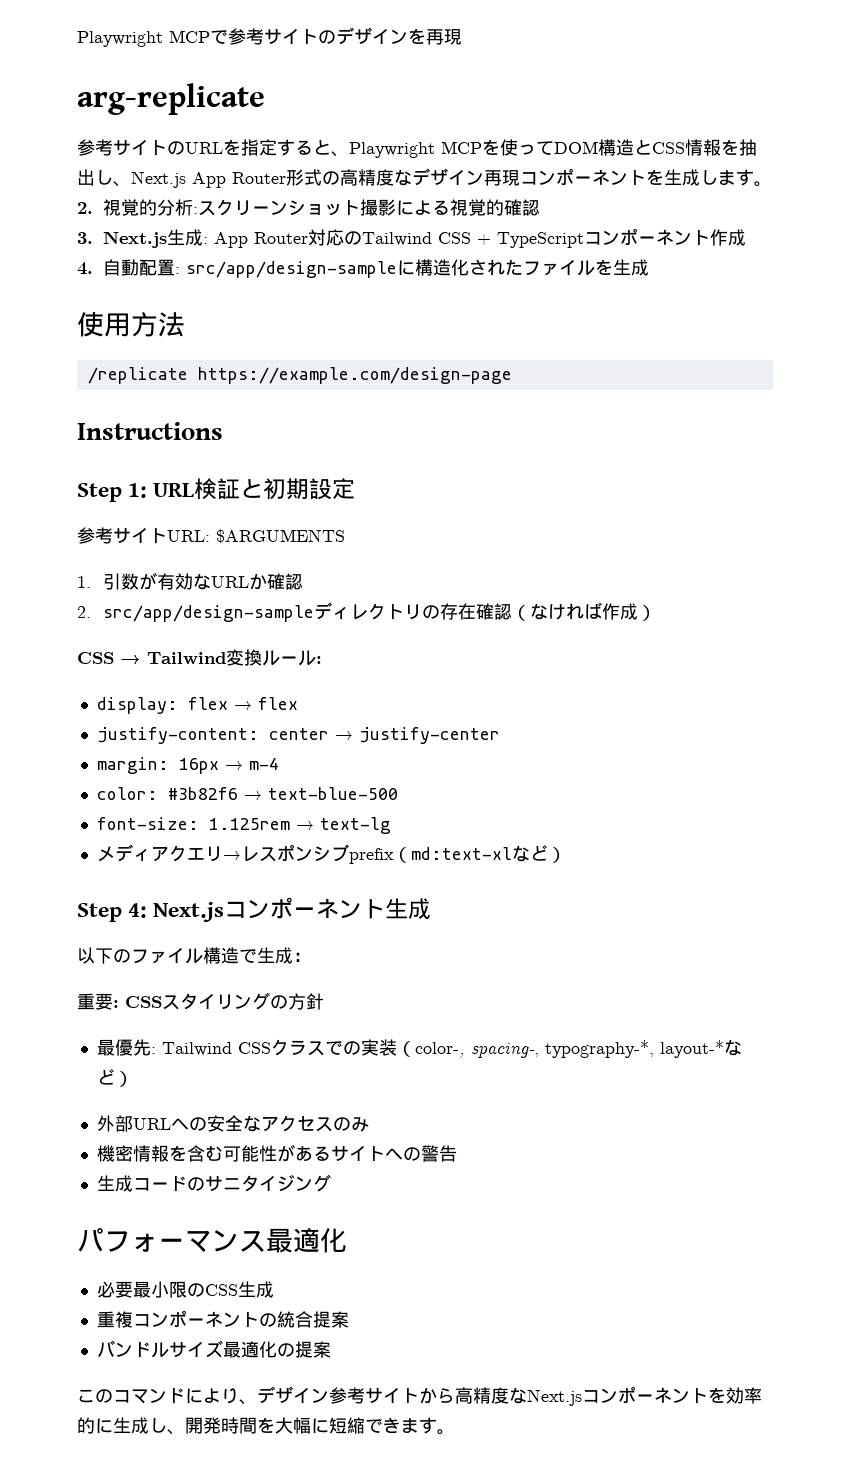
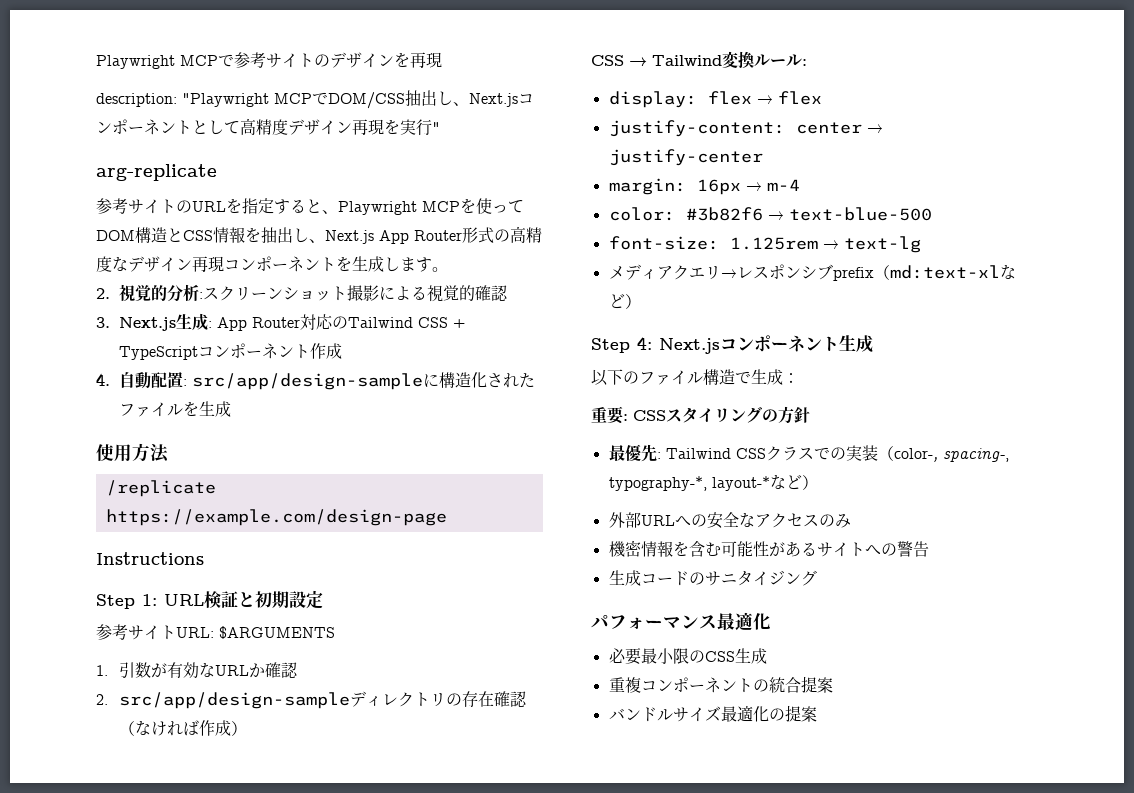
(462, 37) none -> [96,90,534,109] [96,118,440,136] // description: "Playwright MCPでDOM/CSS抽出し、Next.jsコンポーネントとして高精度デザイン再現を実行"
[77,1386,762,1406] [77,1417,455,1435] // このコマンドにより、デザイン参考サイトから高精度なNext.jsコンポーネントを効率的に生成し、開発時間を大幅に短縮できます。 -> (817, 714) none

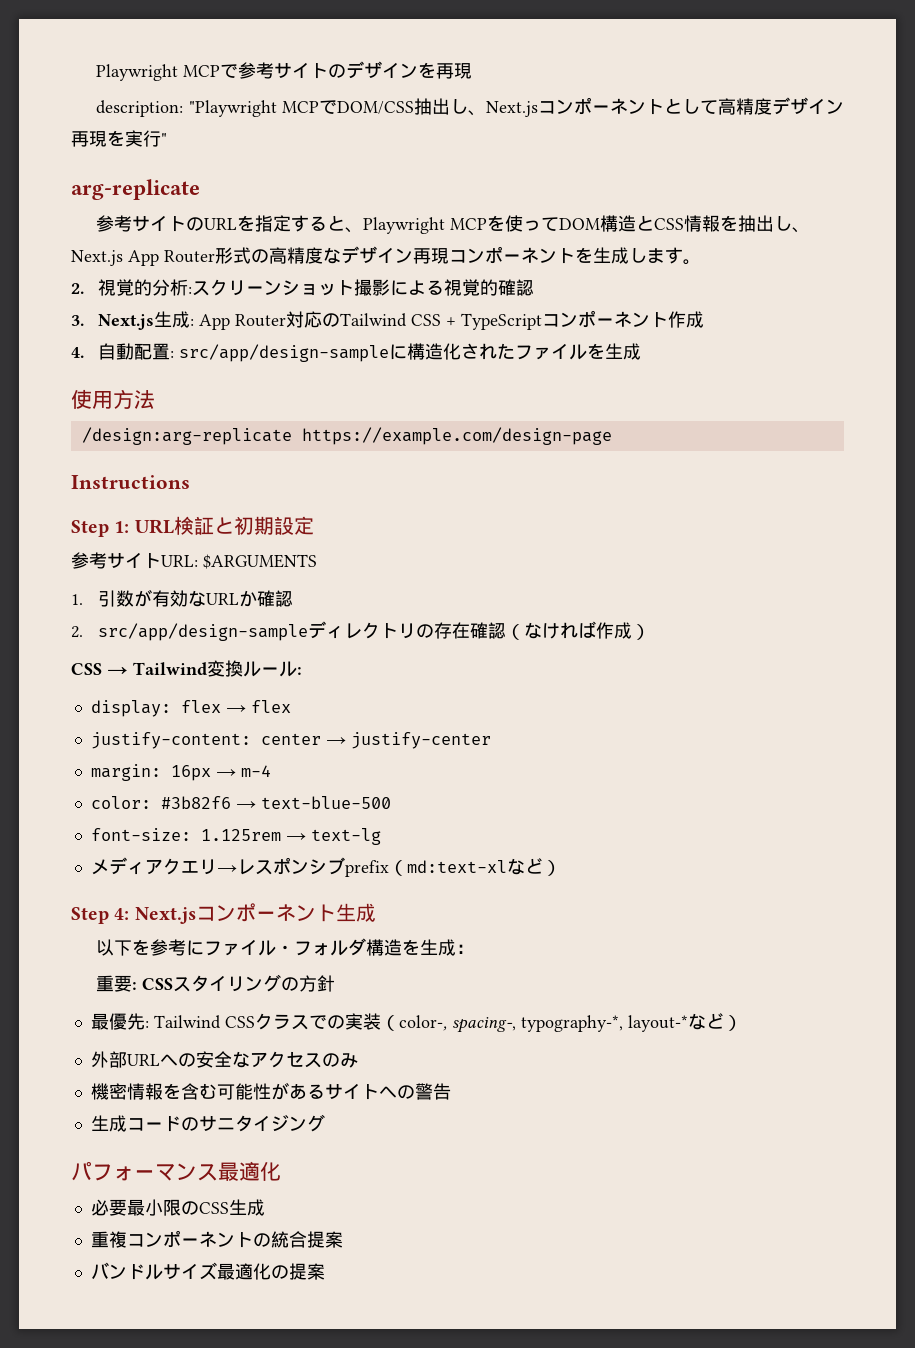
[105,480,216,497] /replicate -> [81,427,292,445] /design:arg-replicate
[623,369,751,385] のファイル構造で -> [132,938,421,956] を参考にファイル・フォルダ構造を

